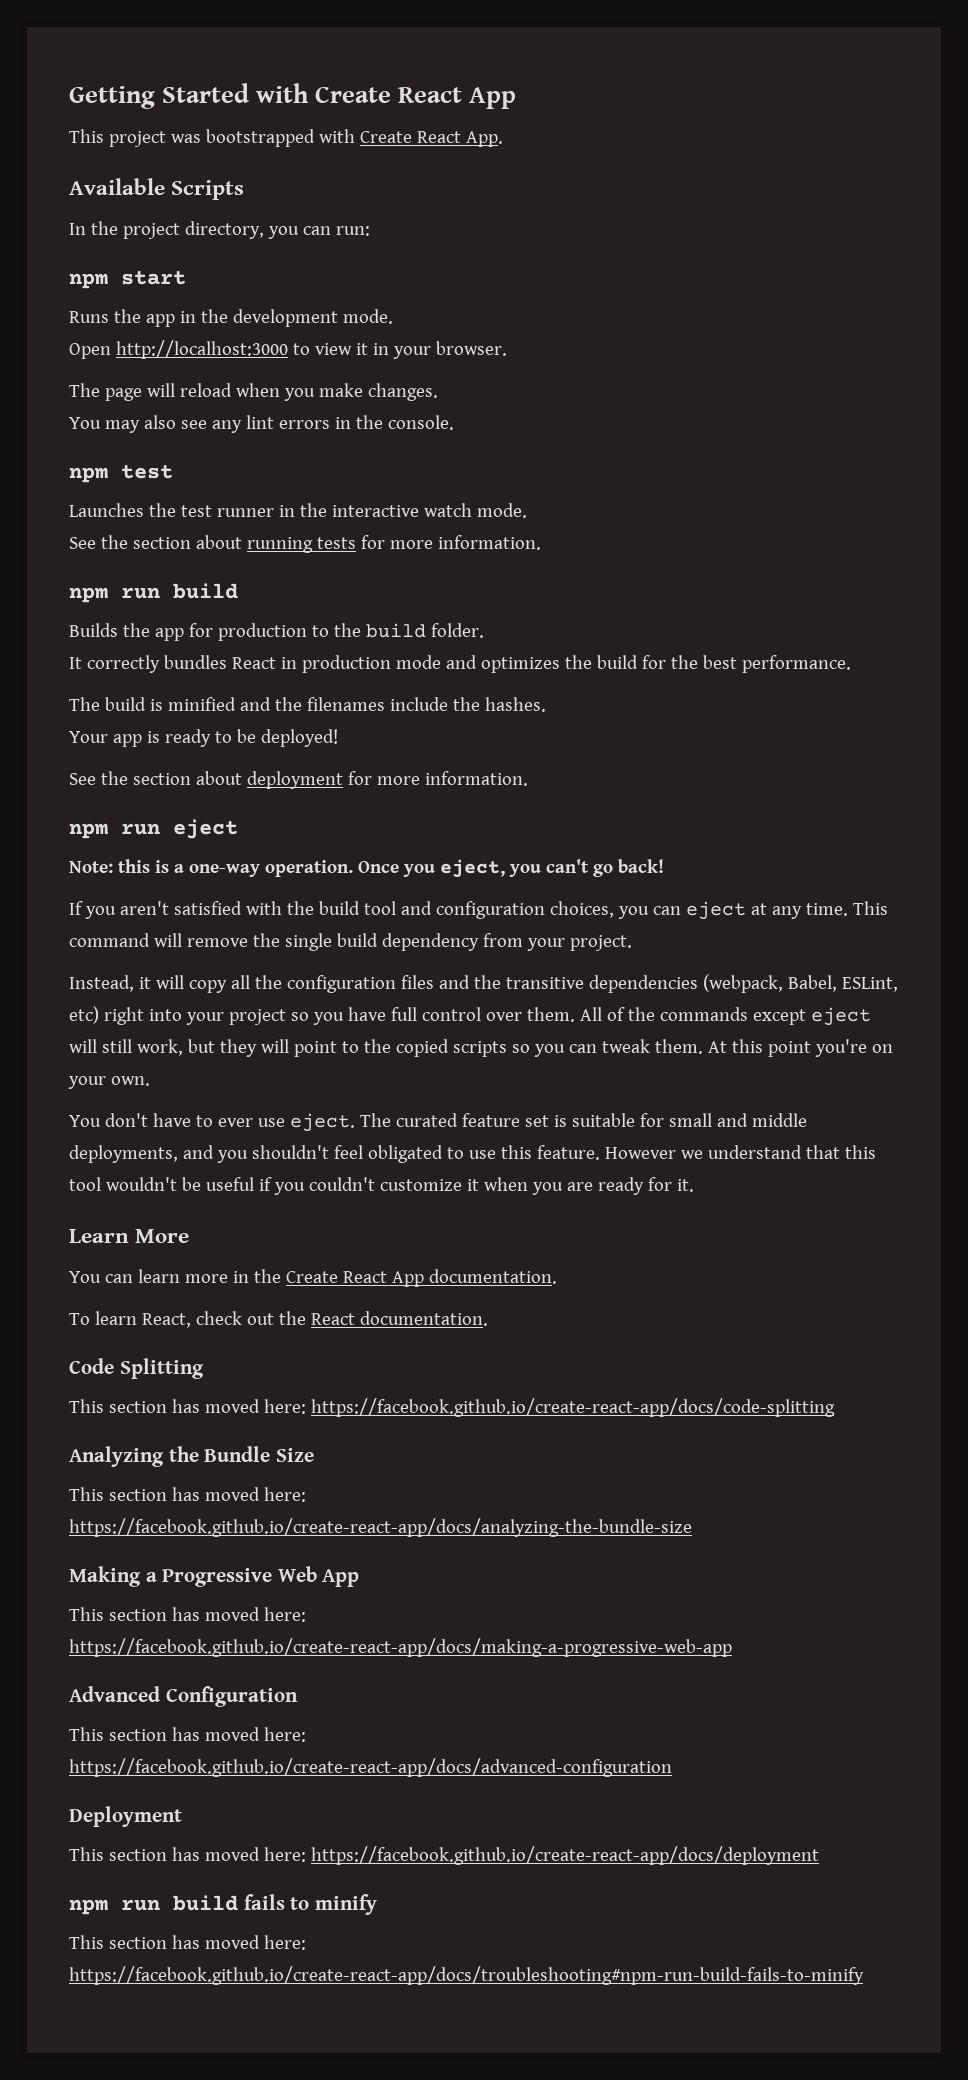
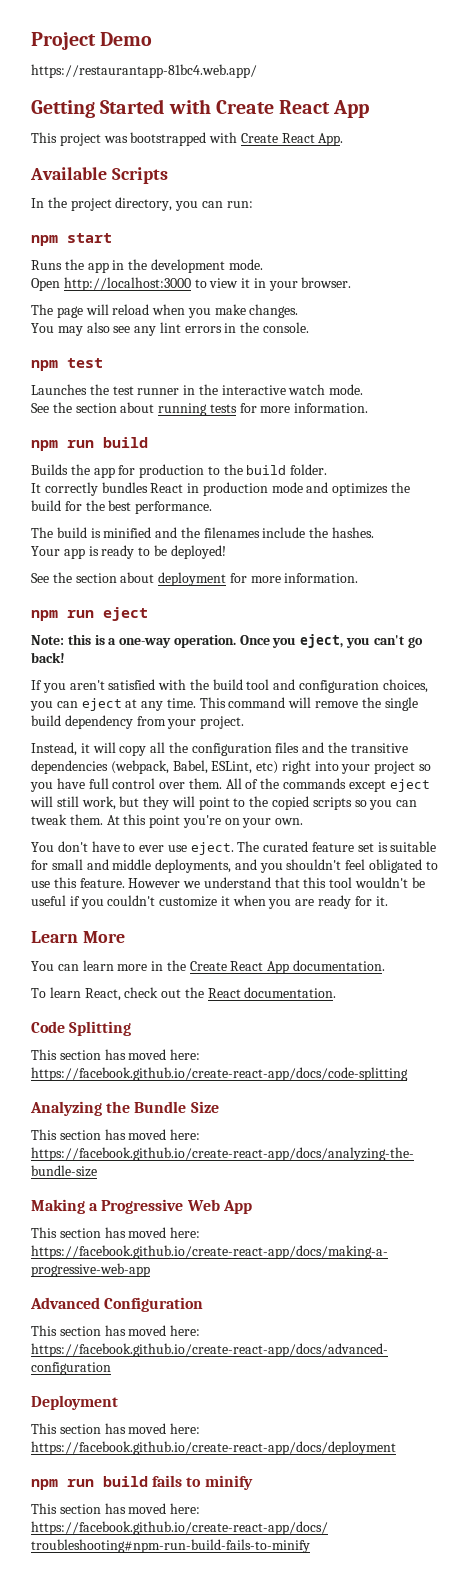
(69, 97) none -> [31,32,153,50] [31,64,257,78] Project Demo // https://restaurantapp-81bc4.web.app/ //

